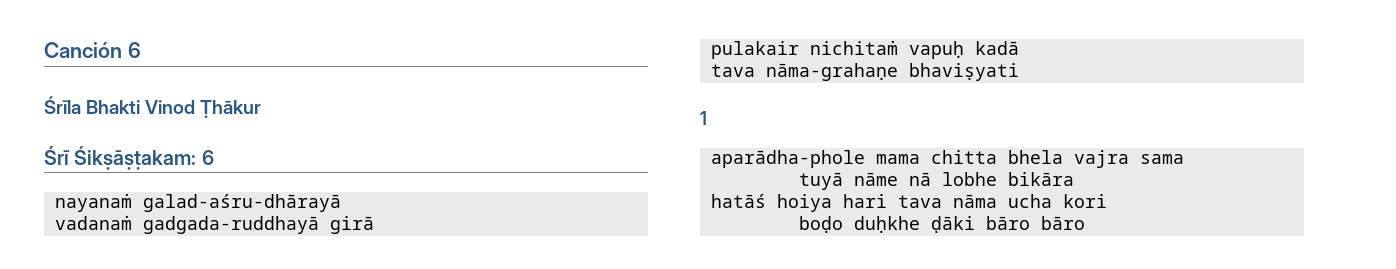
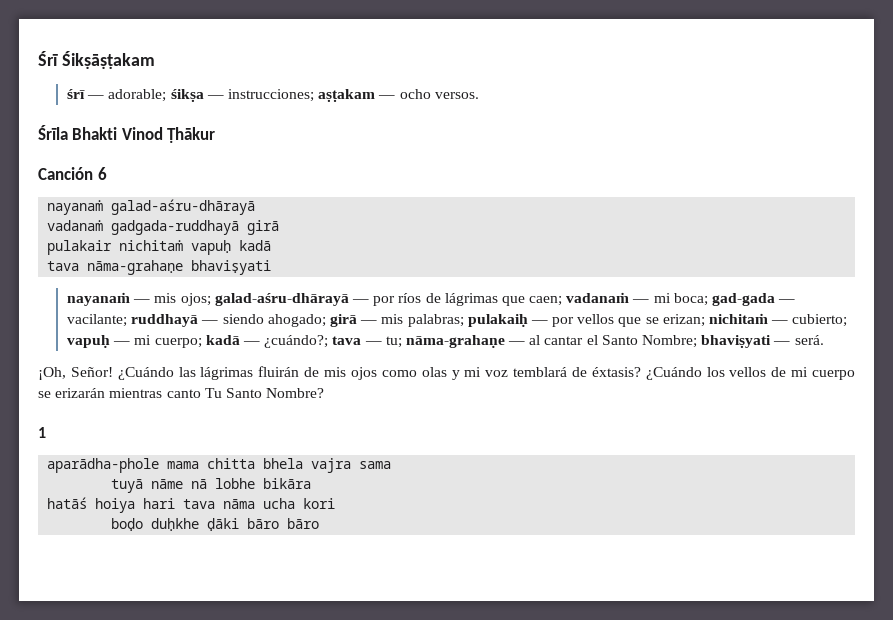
[44,42,141,58] Canción 6 -> [38,51,155,69] [67,89,479,102] Śrī Śikṣāṣṭakam // śrī — adorable; śikṣa — instrucciones; aṣṭakam — ocho versos.
[44,146,197,170] Śrī Śikṣāṣṭakam: -> [38,167,93,180] Canción
(1019, 72) none -> [67,292,796,306] [67,313,848,327] [67,335,824,348] [38,366,856,380] [38,388,325,398] // nayanaṁ — mis ojos; galad-aśru-dhārayā — por ríos de lágrimas que caen; vadanaṁ — mi boca; gad-gada — vacilante; ruddhayā — siendo ahogado; girā — mis palabras; pulakaiḥ — por vellos que se erizan; nichitaṁ — cubierto; vapuḥ — mi cuerpo; kadā — ¿cuándo?; tava — tu; nāma-grahaṇe — al cantar el Santo Nombre; bhaviṣyati — será. // ¡Oh, Señor! ¿Cuándo las lágrimas fluirán de mis ojos como olas y mi voz temblará de éxtasis? ¿Cuándo los vellos de mi cuerpo se erizarán mientras canto Tu Santo Nombre?

